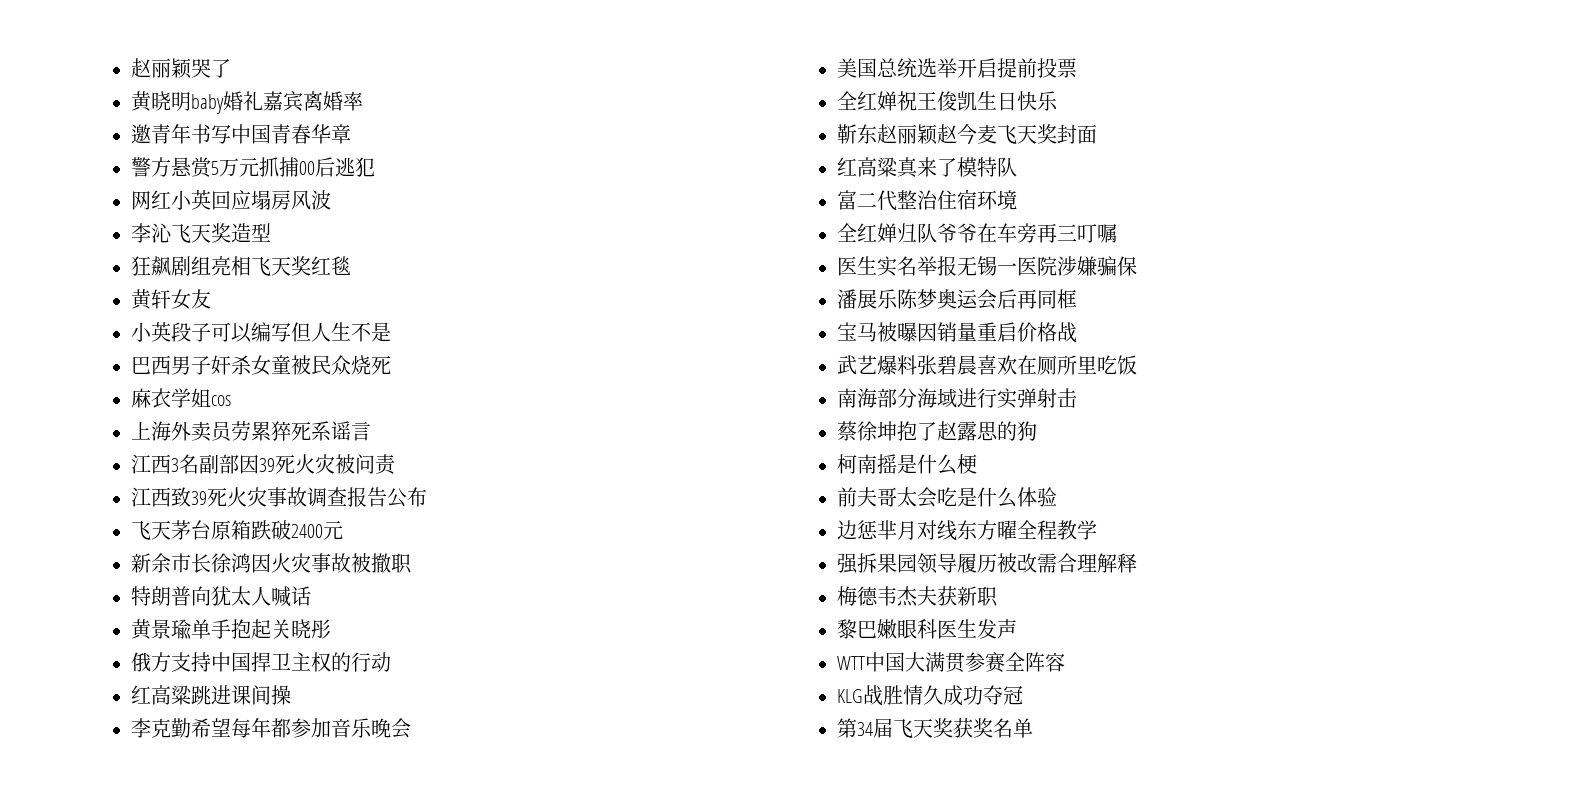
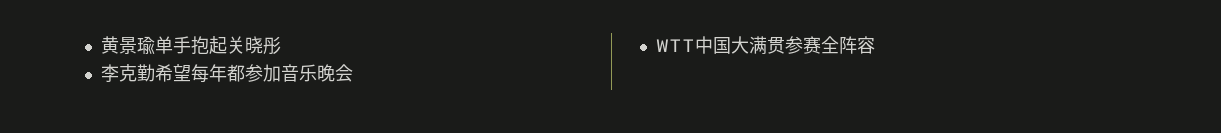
[131,58,231,79] [131,91,363,114] [131,124,351,144] [131,157,375,178] [131,190,331,210] [131,223,271,243] [131,256,351,276] [131,289,211,310] [131,322,391,343] [131,355,391,376] [131,388,231,408] [131,421,371,442] [131,454,396,475] [131,487,427,508] [131,520,343,540] [131,553,412,574] [131,586,311,607] 赵丽颖哭了 // 黄晓明baby婚礼嘉宾离婚率 // 邀青年书写中国青春华章 // 警方悬赏5万元抓捕00后逃犯 // 网红小英回应塌房风波 // 李沁飞天奖造型 // 狂飙剧组亮相飞天奖红毯 // 黄轩女友 // 小英段子可以编写但人生不是 // 巴西男子奸杀女童被民众烧死 // 麻衣学姐cos // 上海外卖员劳累猝死系谣言 // 江西3名副部因39死火灾被问责 // 江西致39死火灾事故调查报告公布 // 飞天茅台原箱跌破2400元 // 新余市长徐鸿因火灾事故被撤职 // 特朗普向犹太人喊话 // -> (100, 45) none
[131,652,391,672] [131,685,291,705] // 俄方支持中国捍卫主权的行动 // 红高粱跳进课间操 -> (281, 45) none
[837,58,1077,78] [837,91,1058,111] [837,124,1097,145] [837,157,1017,178] [837,189,1017,211] [837,223,1117,243] [837,256,1137,277] [837,289,1077,310] [837,322,1077,343] [837,355,1137,375] [837,388,1077,409] [837,421,1037,441] [837,454,977,475] [837,487,1057,508] [837,520,1097,541] [837,553,1137,574] [837,586,998,607] [837,619,1017,639] // 美国总统选举开启提前投票 // 全红婵祝王俊凯生日快乐 // 靳东赵丽颖赵今麦飞天奖封面 // 红高粱真来了模特队 // 富二代整治住宿环境 // 全红婵归队爷爷在车旁再三叮嘱 // 医生实名举报无锡一医院涉嫌骗保 // 潘展乐陈梦奥运会后再同框 // 宝马被曝因销量重启价格战 // 武艺爆料张碧晨喜欢在厕所里吃饭 // 南海部分海域进行实弹射击 // 蔡徐坤抱了赵露思的狗 // 柯南摇是什么梗 // 前夫哥太会吃是什么体验 // 边惩芈月对线东方曜全程教学 // 强拆果园领导履历被改需合理解释 // 梅德韦杰夫获新职 // 黎巴嫩眼科医生发声 -> (353, 73) none
[837,685,1023,706] [837,718,1033,738] // KLG战胜情久成功夺冠 // 第34届飞天奖获奖名单 -> (875, 45) none

